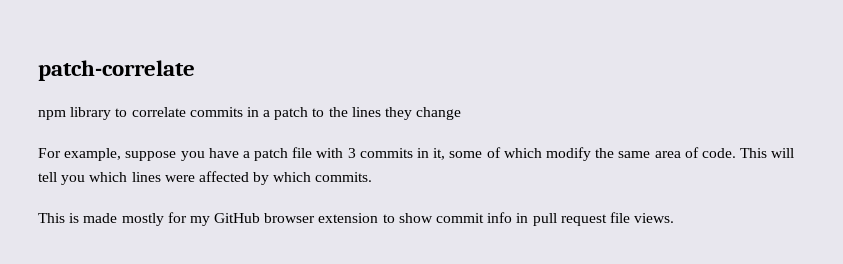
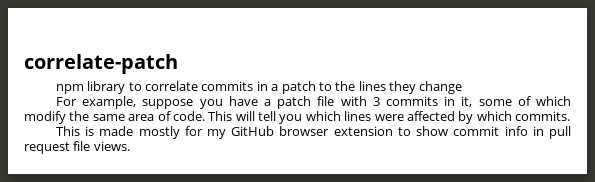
[38,60,195,81] patch-correlate -> [24,54,178,74] correlate-patch

